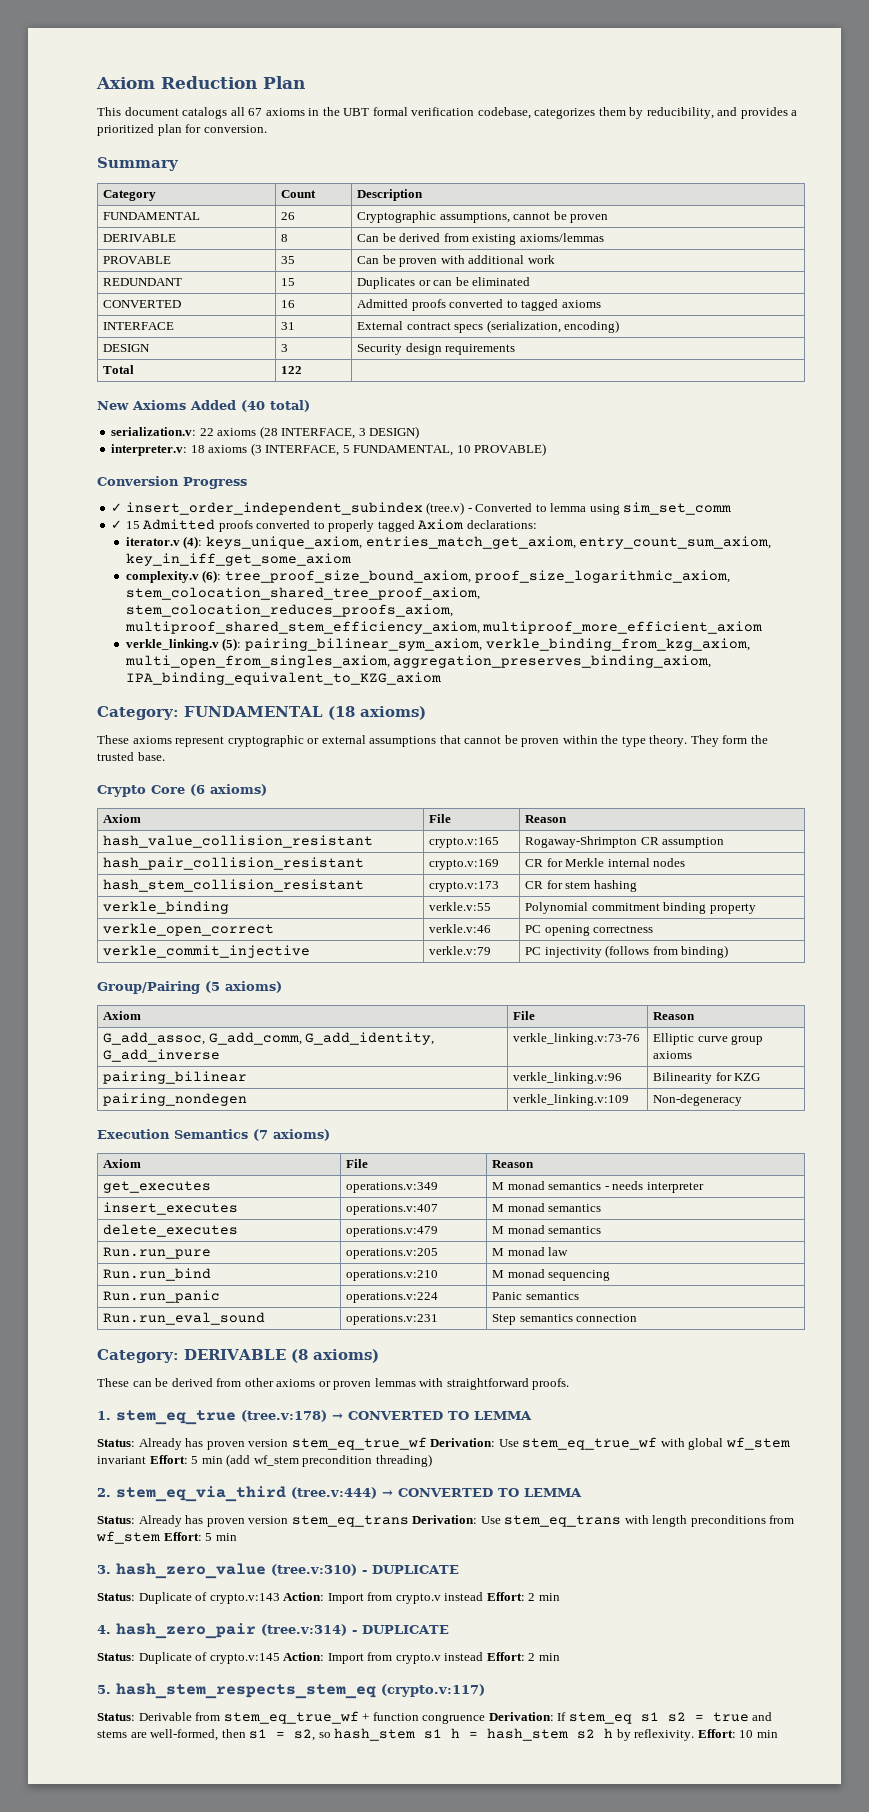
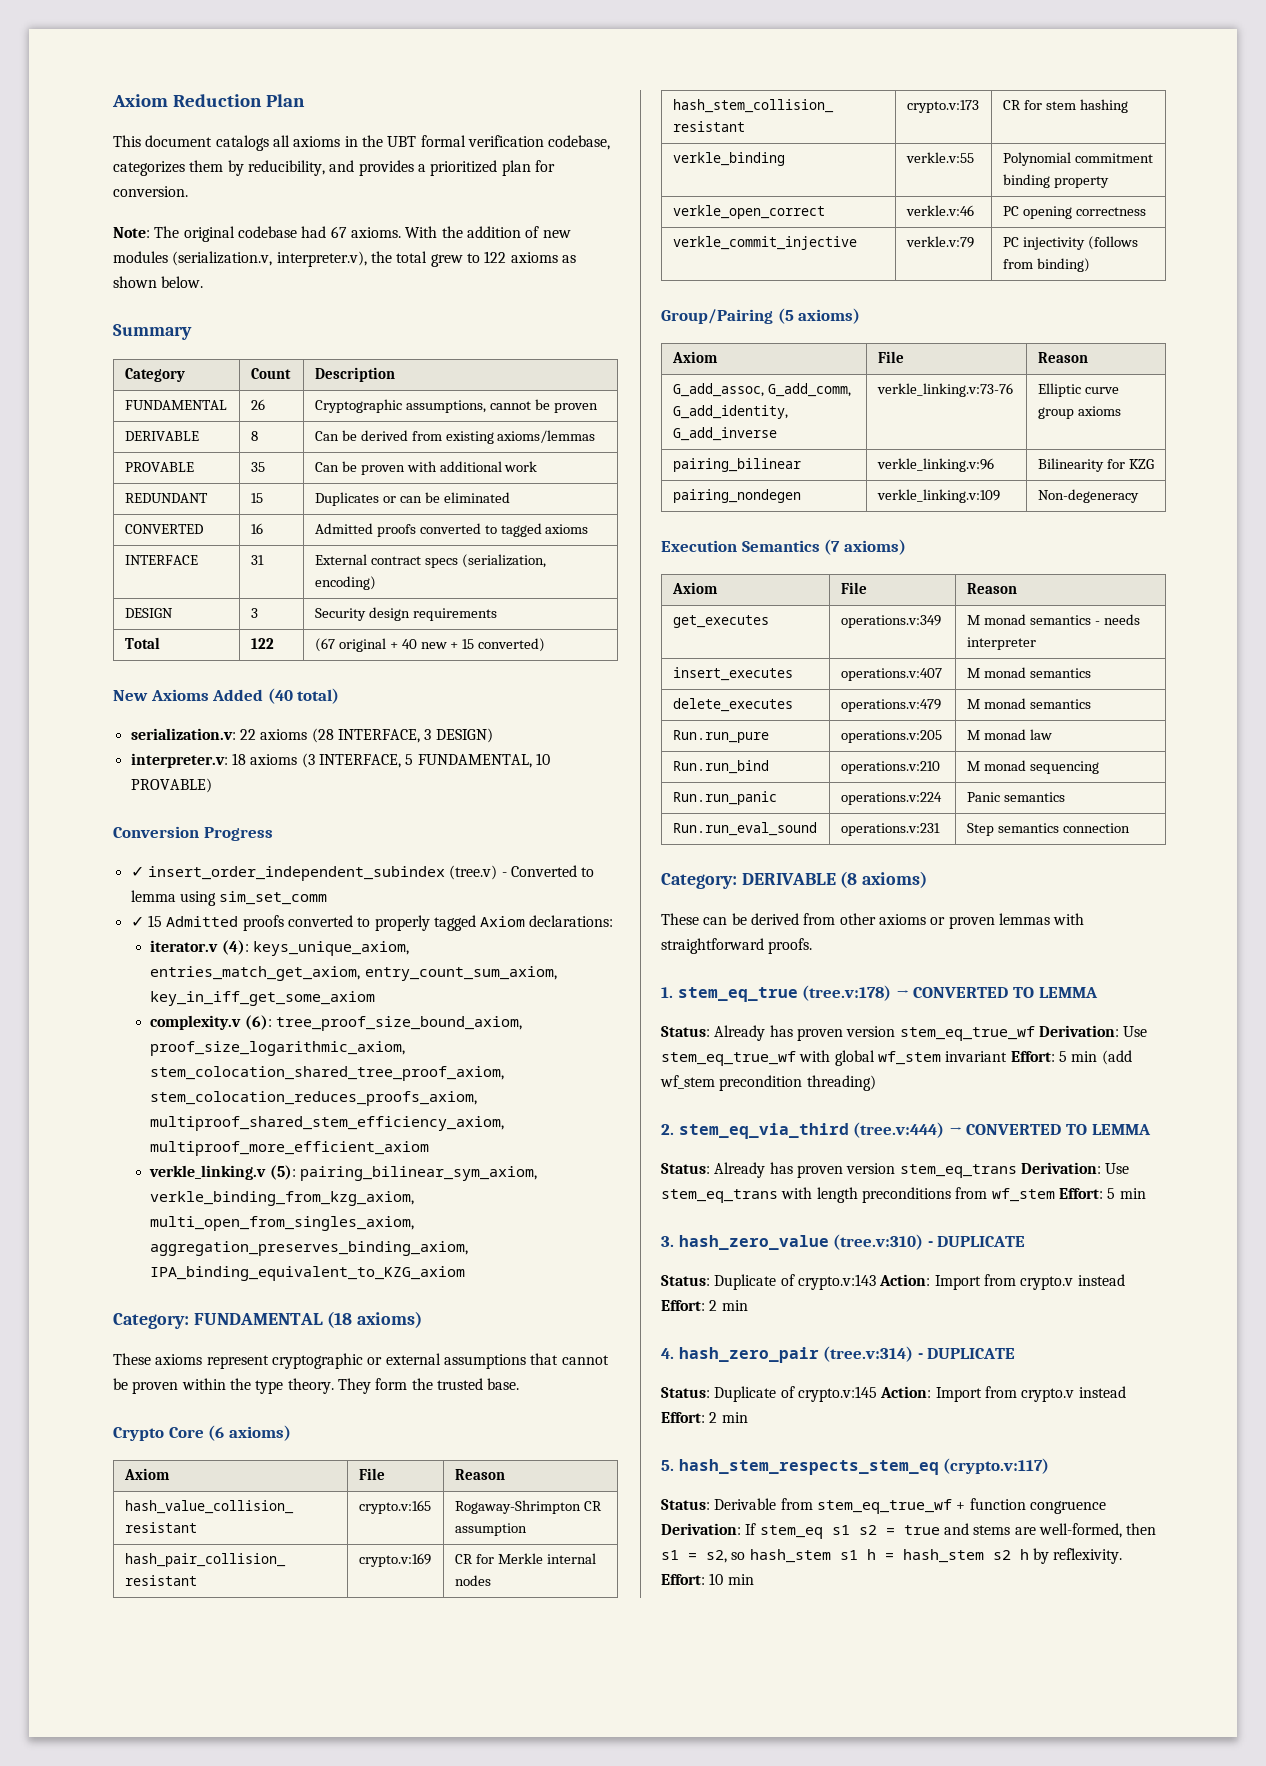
[248,108,263,116] 67 -> (290, 141) none
(267, 129) none -> [113,226,571,242] [113,251,576,267] [113,276,204,288] // Note: The original codebase had 67 axioms. With the addition of new modules (serialization.v, interpreter.v), the total grew to 122 axioms as shown below.
(303, 370) none -> [314,638,546,652] (67 original + 40 new + 15 converted)

